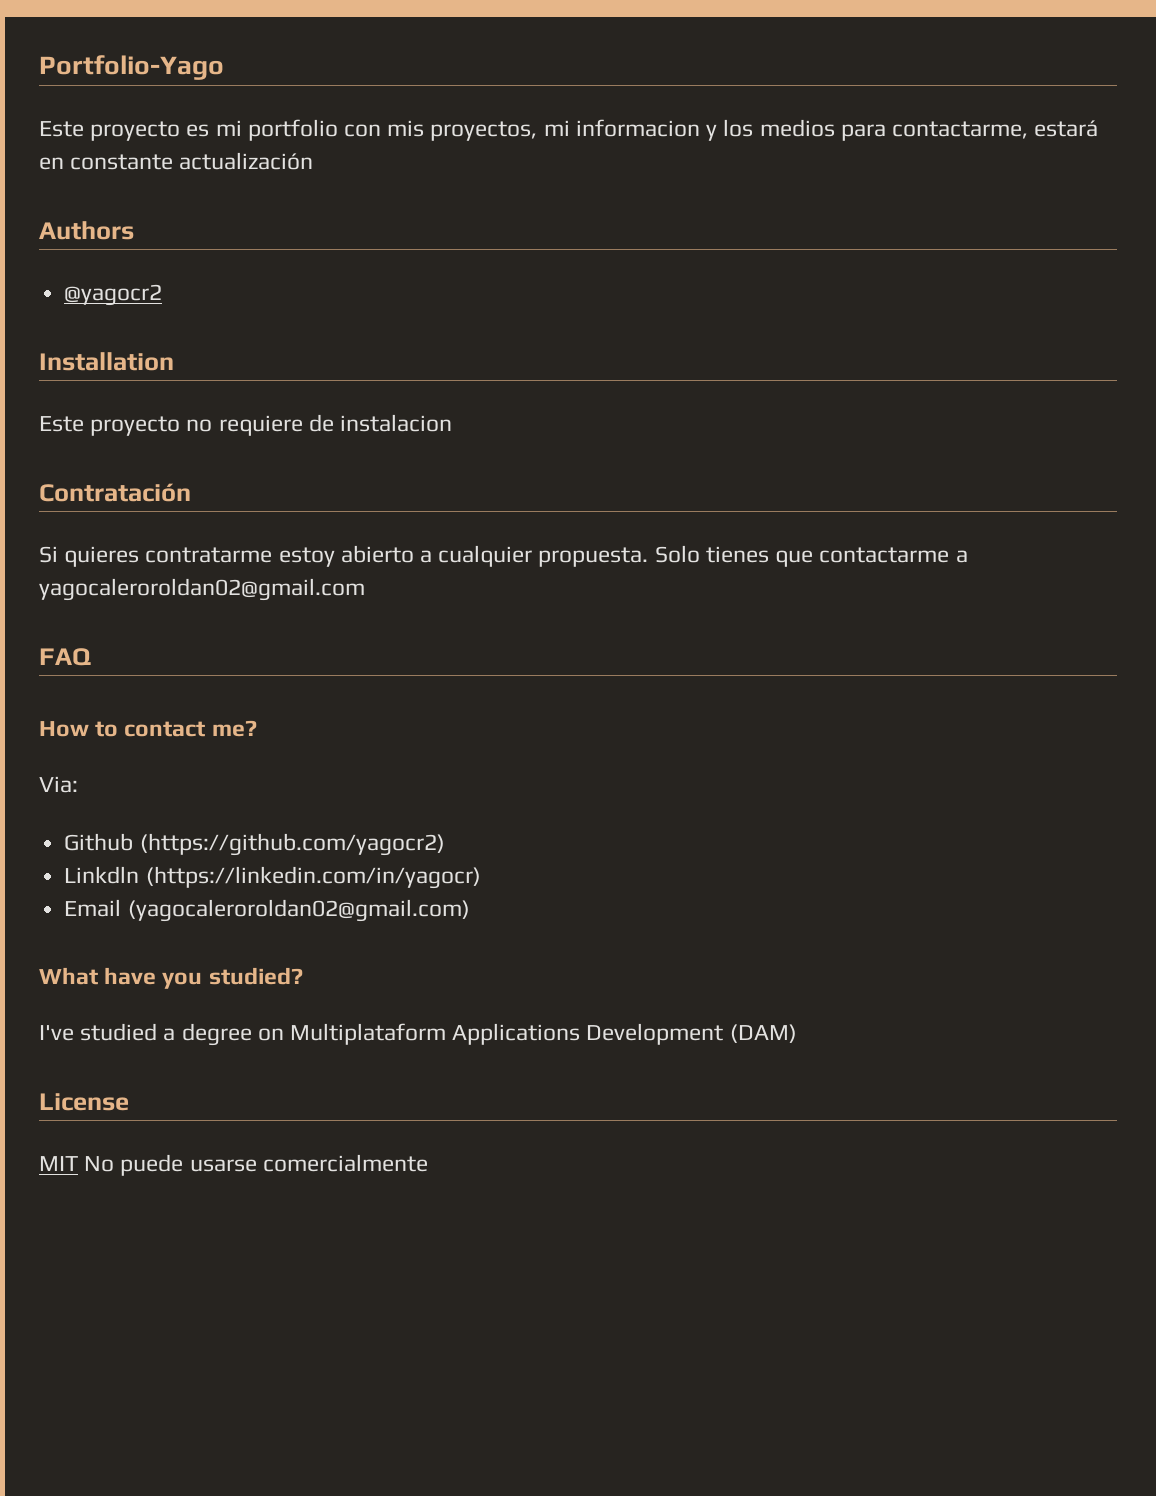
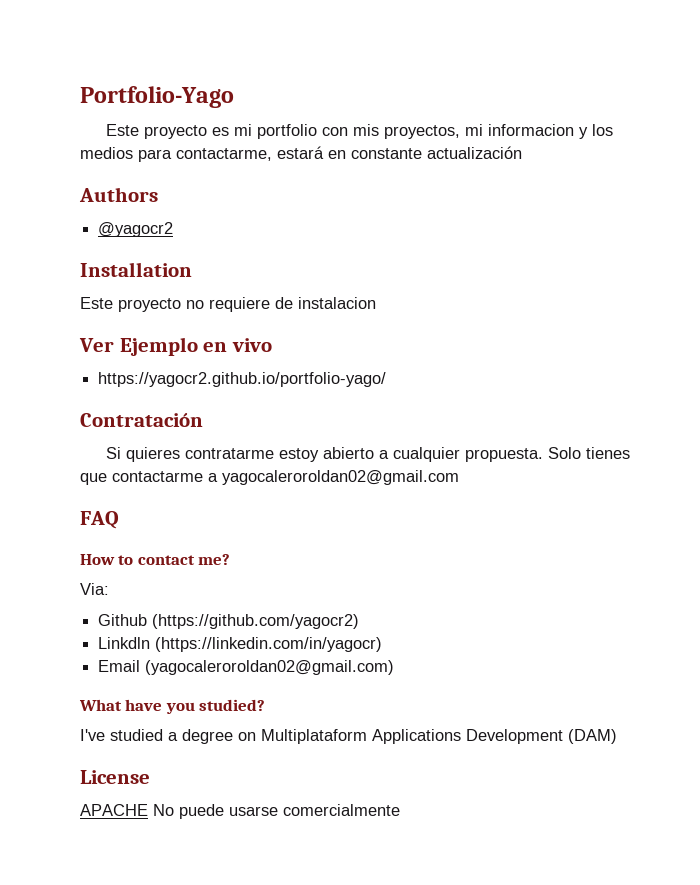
(453, 423) none -> [79,337,273,356] [98,372,387,387] // Ver Ejemplo en vivo // https://yagocr2.github.io/portfolio-yago/
[39,1156,78,1171] MIT -> [80,804,148,816] APACHE

